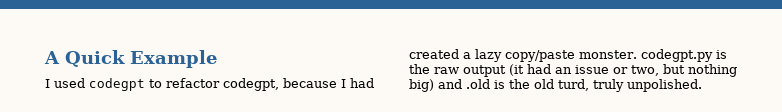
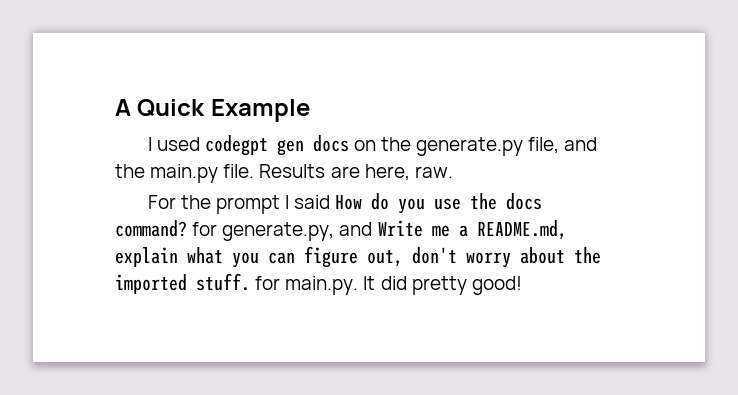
[149,78,374,91] [409,49,727,62] [409,64,737,77] [409,79,702,92] to refactor codegpt, because I had created a lazy copy/paste monster. codegpt.py is the raw output (it had an issue or two, but nothing big) and .old is the old turd, truly unpolished. -> [276,135,598,156] [115,164,453,183] [147,193,543,214] [115,220,567,241] [115,246,601,268] [115,273,522,295] gen docs on the generate.py file, and the main.py file. Results are here, raw. // For the prompt I said How do you use the docs command? for generate.py, and Write me a README.md, explain what you can figure out, don't worry about the imported stuff. for main.py. It did pretty good!

